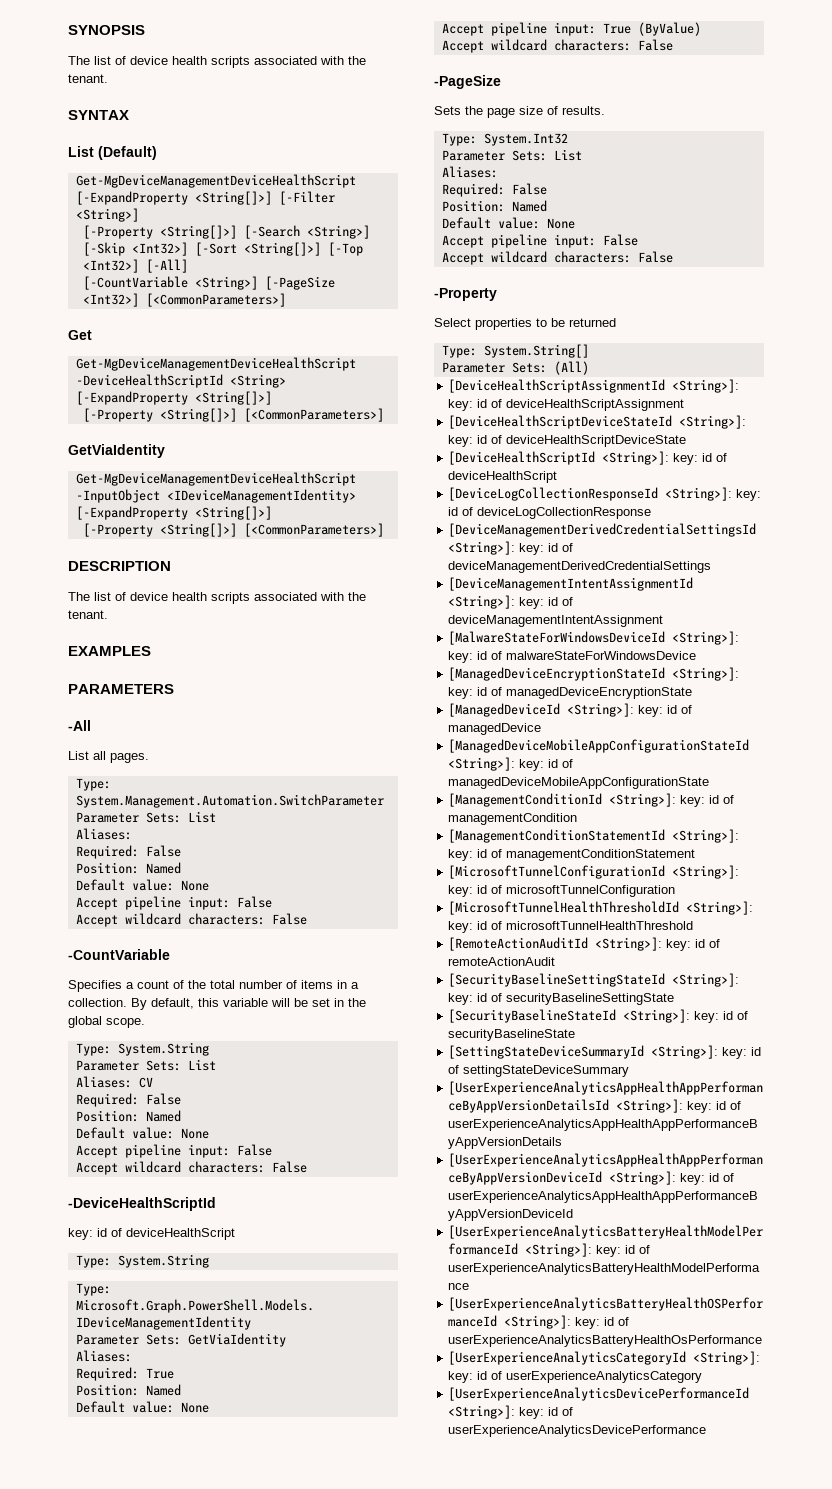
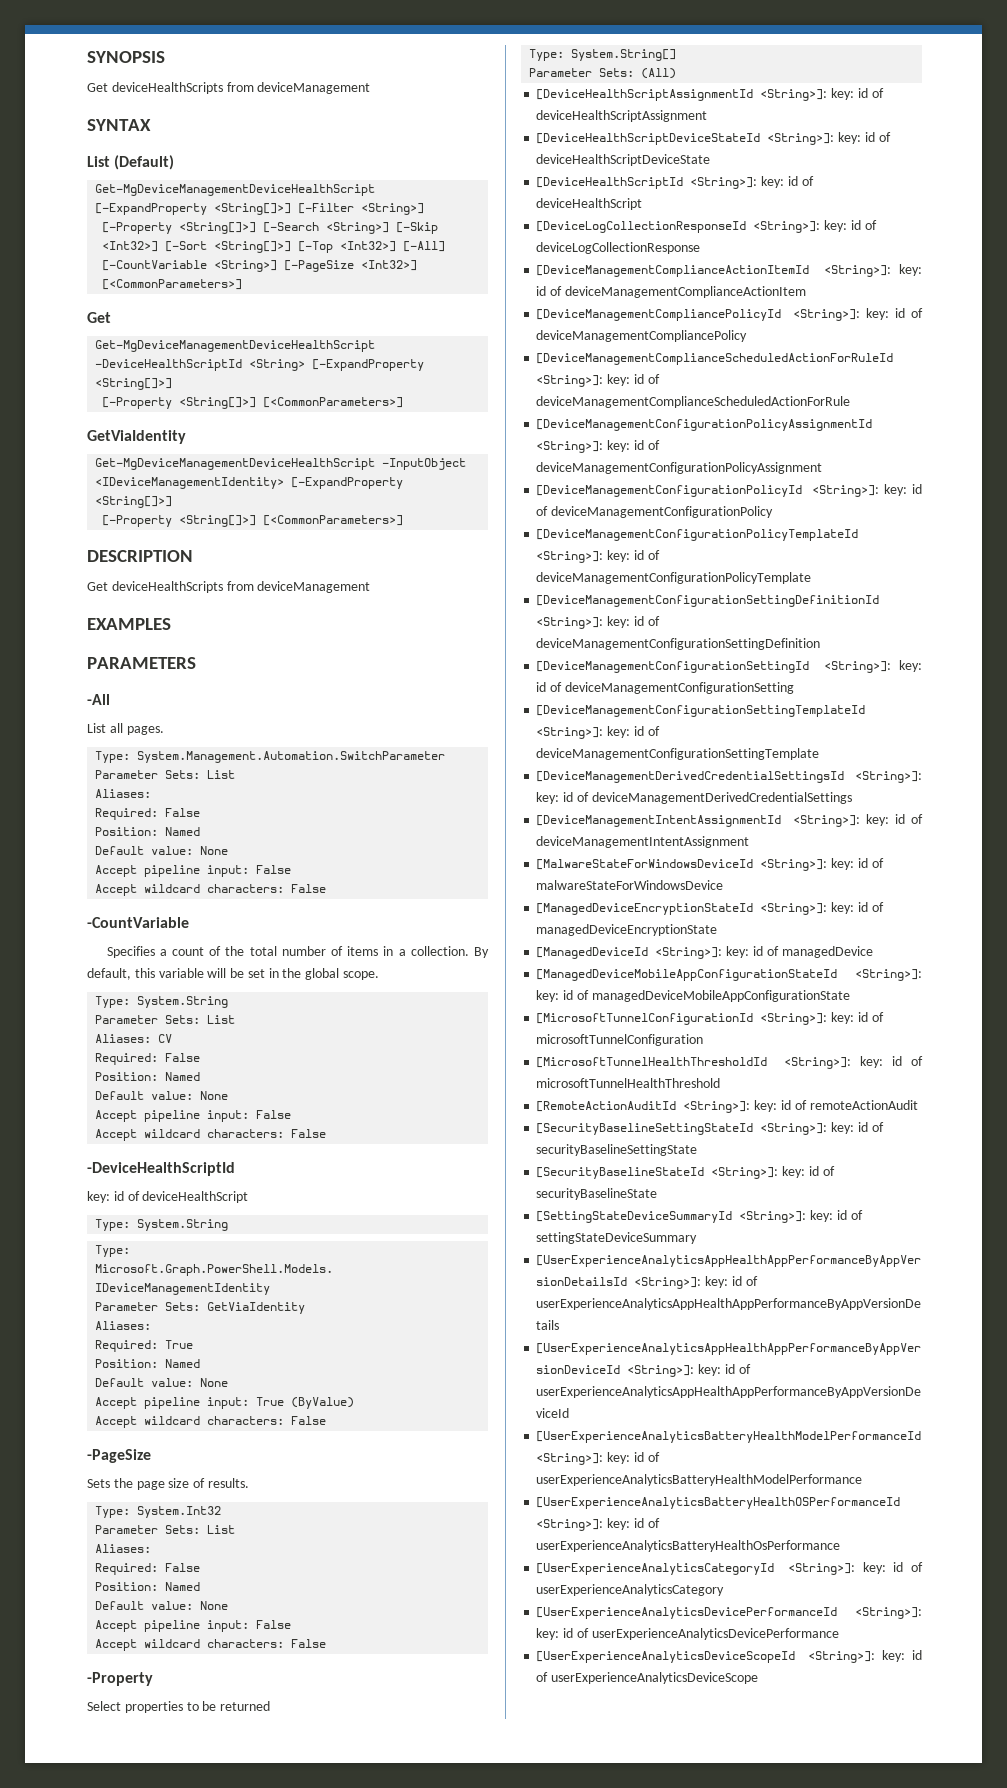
[68,56,366,68] [68,74,108,83] The list of device health scripts associated with the tenant. -> [87,82,371,94] Get deviceHealthScripts from deviceManagement
[68,592,366,604] [68,610,108,619] The list of device health scripts associated with the tenant. -> [87,581,371,593] Get deviceHealthScripts from deviceManagement
(652, 513) none -> [536,264,922,277] [536,286,806,298] [536,308,923,321] [536,330,748,342] [536,353,894,365] [536,374,660,387] [536,396,851,408] [536,419,873,431] [536,440,660,453] [536,462,823,474] [536,484,922,497] [536,506,774,518] [536,529,859,541] [536,550,660,563] [536,572,812,584] [536,595,880,607] [536,616,660,629] [536,638,821,650] [536,660,922,673] [536,682,794,694] [536,705,866,717] [536,726,660,739] [536,748,820,760] // [DeviceManagementComplianceActionItemId <String>]: key: id of deviceManagementComplianceActionItem // [DeviceManagementCompliancePolicyId <String>]: key: id of deviceManagementCompliancePolicy // [DeviceManagementComplianceScheduledActionForRuleId <String>]: key: id of deviceManagementComplianceScheduledActionForRule // [DeviceManagementConfigurationPolicyAssignmentId <String>]: key: id of deviceManagementConfigurationPolicyAssignment // [DeviceManagementConfigurationPolicyId <String>]: key: id of deviceManagementConfigurationPolicy // [DeviceManagementConfigurationPolicyTemplateId <String>]: key: id of deviceManagementConfigurationPolicyTemplate // [DeviceManagementConfigurationSettingDefinitionId <String>]: key: id of deviceManagementConfigurationSettingDefinition // [DeviceManagementConfigurationSettingId <String>]: key: id of deviceManagementConfigurationSetting // [DeviceManagementConfigurationSettingTemplateId <String>]: key: id of deviceManagementConfigurationSettingTemplate
[448,793,735,807] [448,813,578,825] [448,829,740,843] [448,849,696,861] // [ManagementConditionId <String>]: key: id of managementCondition // [ManagementConditionStatementId <String>]: key: id of managementConditionStatement -> (850, 996) none
(707, 1431) none -> [536,1650,922,1663] [536,1672,759,1684] // [UserExperienceAnalyticsDeviceScopeId <String>]: key: id of userExperienceAnalyticsDeviceScope

